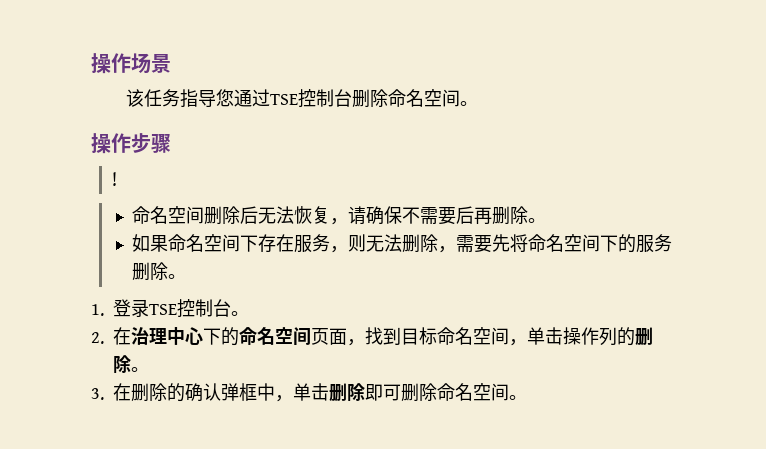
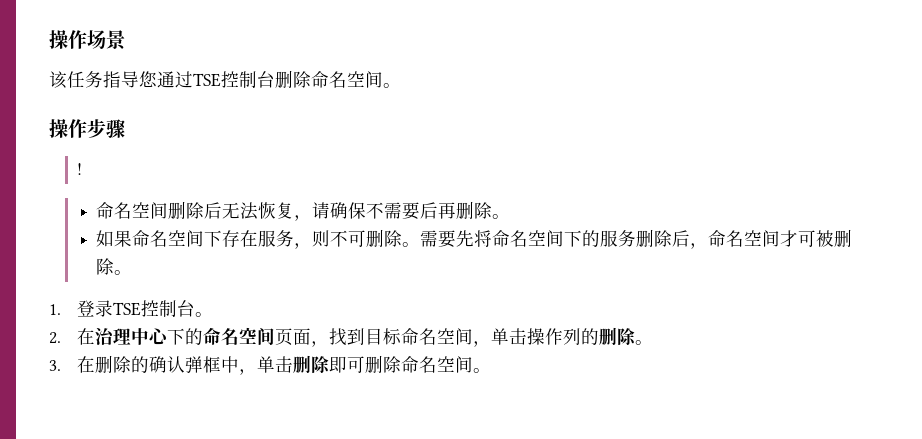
[365,234,456,253] 无法删除， -> [330,229,421,247] 不可删除。
(168, 271) none -> [672,229,853,249] [96,258,115,275] 后，命名空间才可被删除

